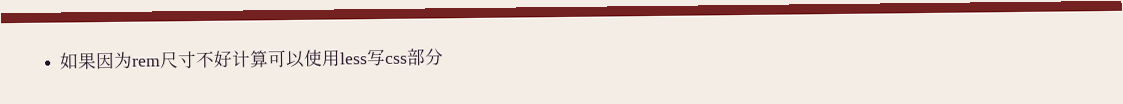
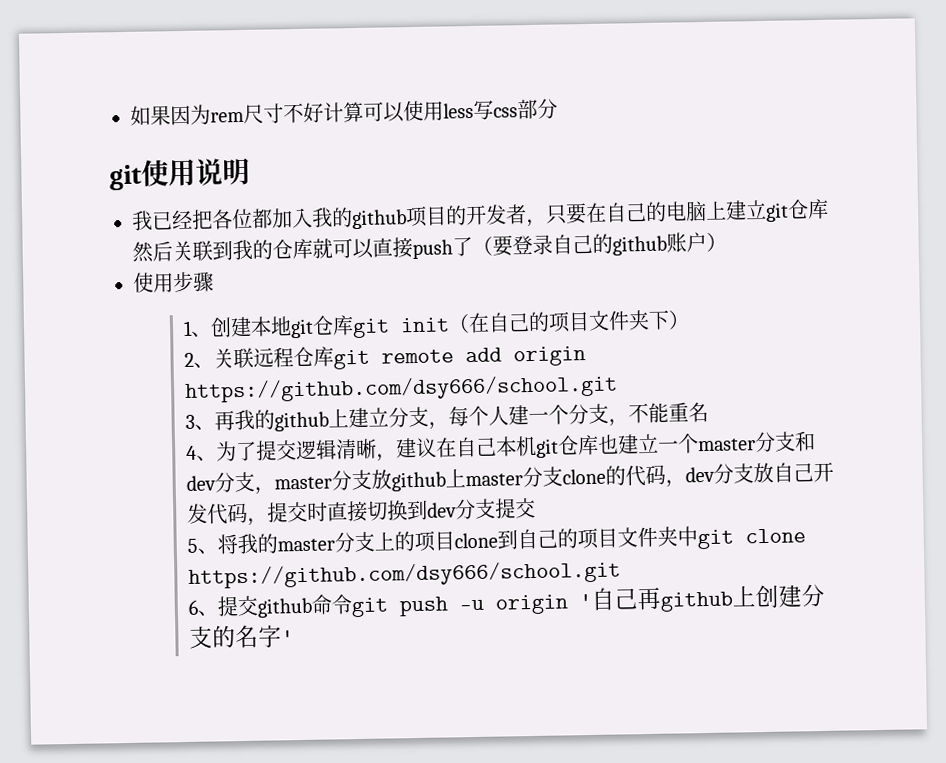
(445, 57) none -> [109,157,250,191] [132,198,829,231] [132,231,727,263] [133,271,214,293] [183,309,691,339] [184,346,587,370] [184,374,619,403] [185,401,710,432] [186,431,817,462] [186,461,835,495] [187,497,537,526] [187,526,807,555] [188,560,622,589] [188,583,826,618] [189,624,295,649] // git使用说明 // 我已经把各位都加入我的github项目的开发者，只要在自己的电脑上建立git仓库然后关联到我的仓库就可以直接push了（要登录自己的github账户） // 使用步骤 // 1、创建本地git仓库git init（在自己的项目文件夹下） // 2、关联远程仓库git remote add origin https://github.com/dsy666/school.git // 3、再我的github上建立分支，每个人建一个分支，不能重名 // 4、为了提交逻辑清晰，建议在自己本机git仓库也建立一个master分支和dev分支，master分支放github上master分支clone的代码，dev分支放自己开发代码，提交时直接切换到dev分支提交 // 5、将我的master分支上的项目clone到自己的项目文件夹中git clone https://github.com/dsy666/school.git // 6、提交github命令git push -u origin '自己再github上创建分支的名字'

